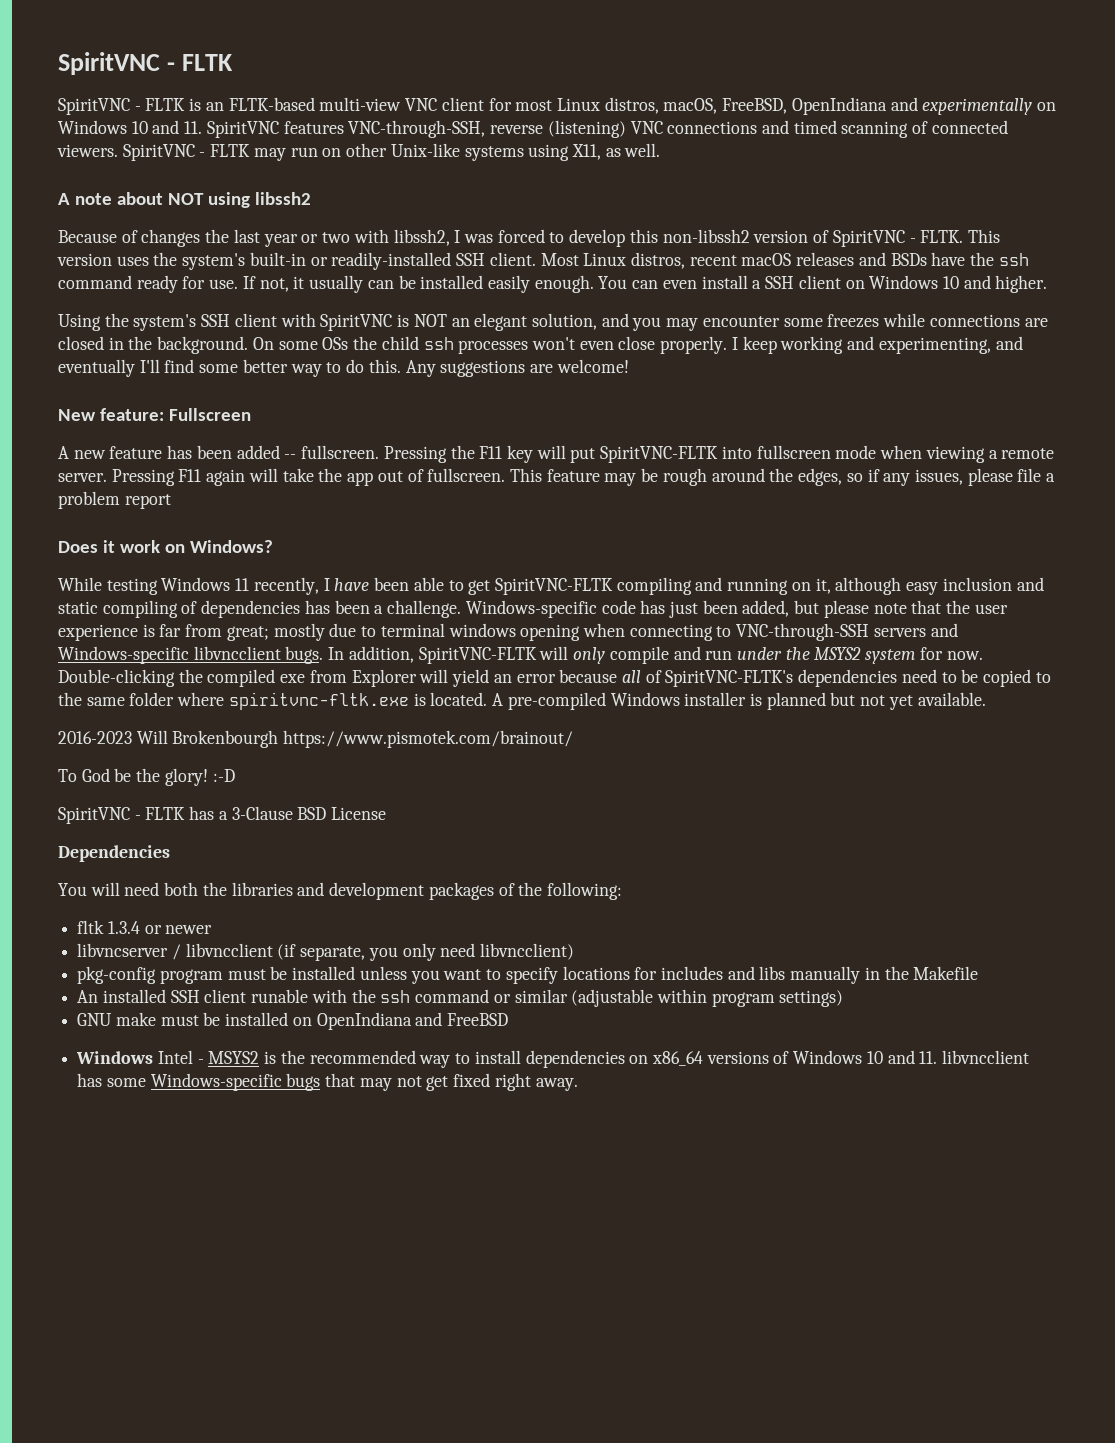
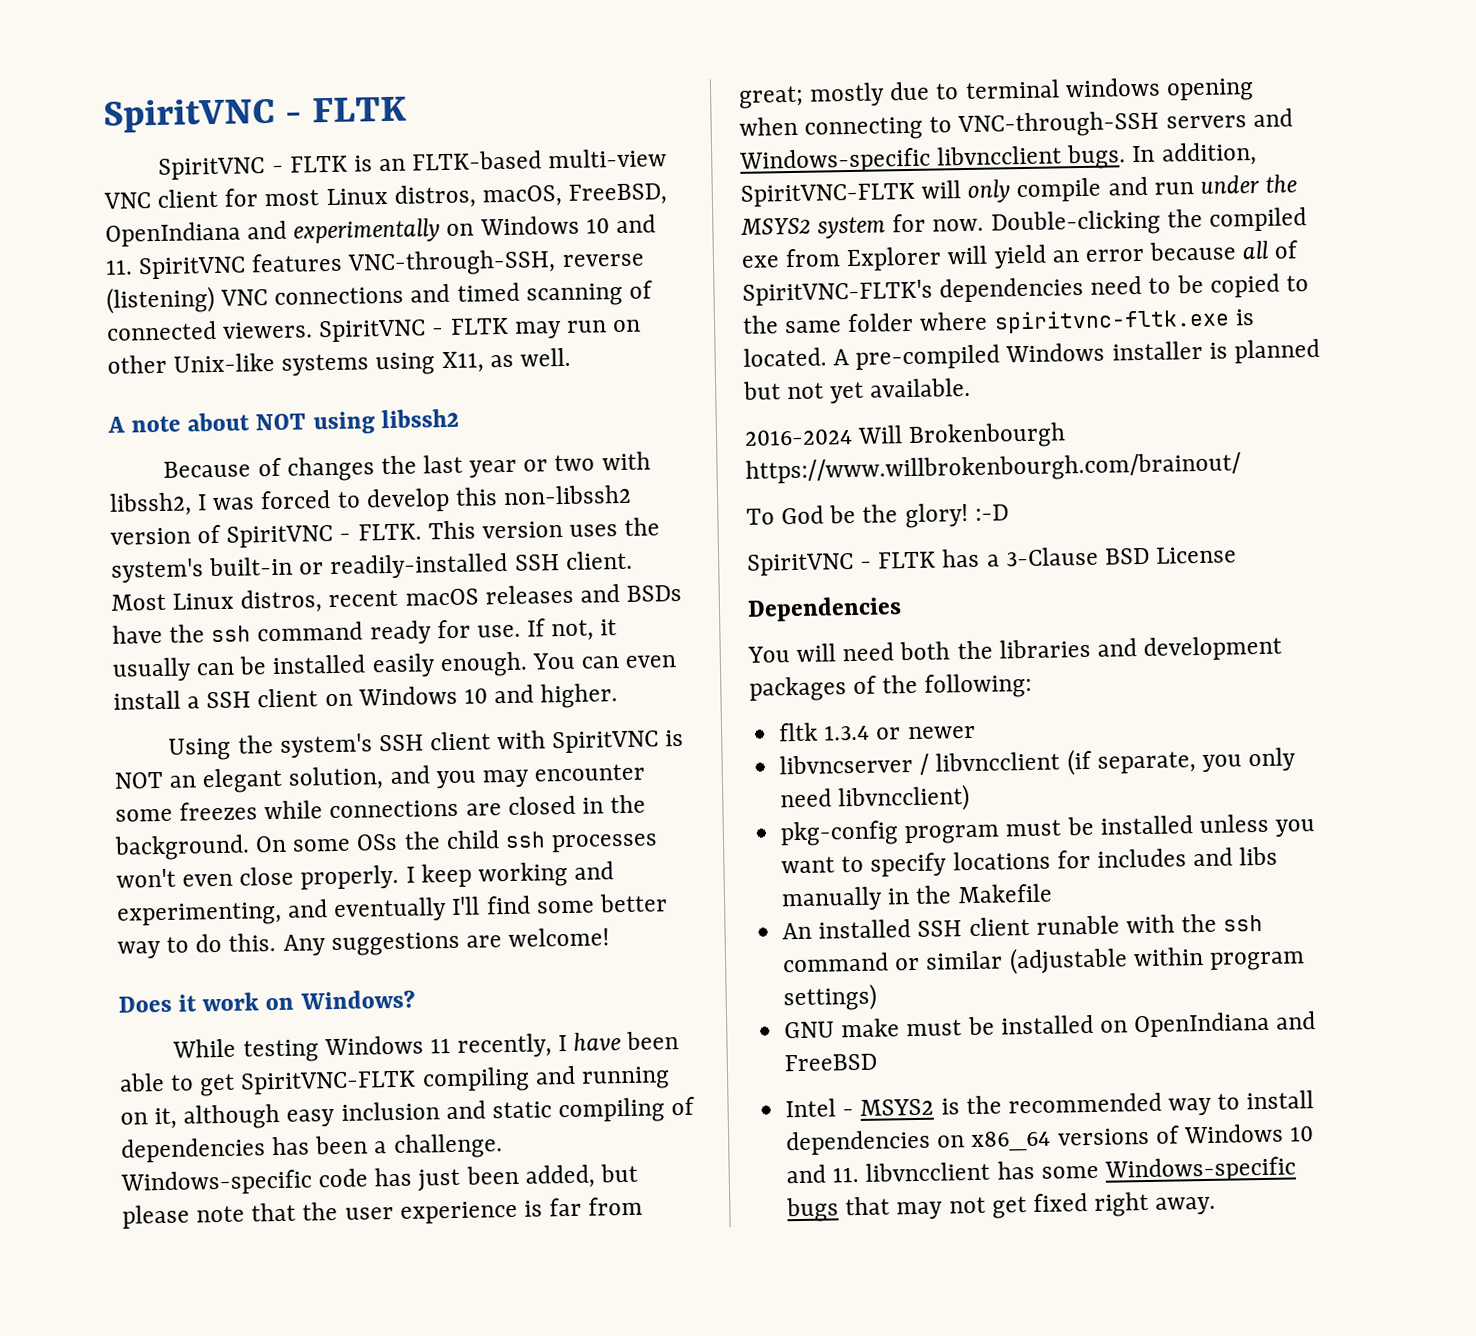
[58,408,251,421] [58,445,1055,463] [58,468,1056,486] [58,491,171,509] // New feature: Fullscreen // A new feature has been added -- fullscreen. Pressing the F11 key will put SpiritVNC-FLTK into fullscreen mode when viewing a remote server. Pressing F11 again will take the app out of fullscreen. This feature may be rough around the edges, so if any issues, please file a problem report -> (611, 937) none
[58,731,132,744] 2016-2023 -> [744,428,853,446] 2016-2024
[283,730,574,748] https://www.pismotek.com/brainout/ -> [745,452,1241,485] https://www.willbrokenbourgh.com/brainout/
[76,1051,154,1064] Windows -> (878, 1062) none

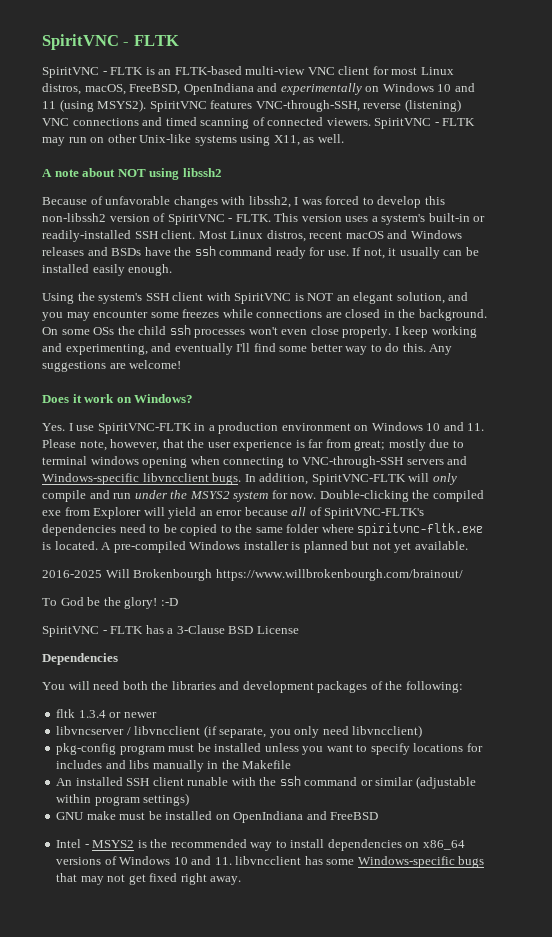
[105,259,133,275] 11. -> [42,99,147,112] 11 (using MSYS2).
[286,454,596,482] changes the last year or two -> [105,196,218,208] unfavorable changes
[624,517,661,536] the -> [371,216,378,222] a
(479, 597) none -> [387,230,462,239] and Windows
[531,652,677,670] [113,683,619,710] You can even install a SSH client on Windows 10 and higher. -> (173, 270) none
[172,1031,680,1063] [119,1065,670,1097] [120,1096,696,1130] [121,1133,503,1163] [120,1163,638,1196] [122,1204,246,1229] While testing Windows 11 recently, I have been able to get SpiritVNC-FLTK compiling and running on it, although easy inclusion and static compiling of dependencies has been a challenge. Windows-specific code has just been added, but please note -> [42,422,485,434] [42,439,160,451] Yes. I use SpiritVNC-FLTK in a production environment on Windows 10 and 11. Please note, however,
[744,428,853,446] 2016-2024 -> [42,570,102,578] 2016-2025

